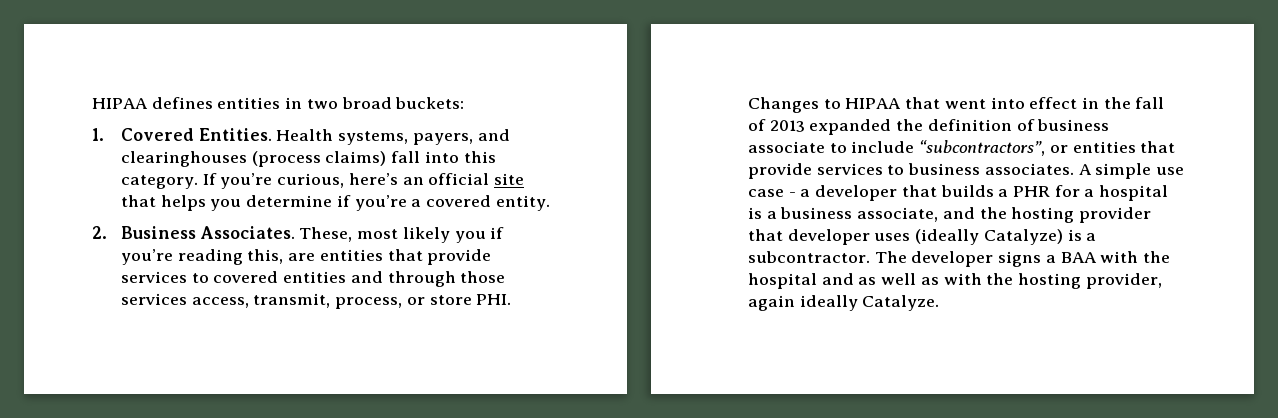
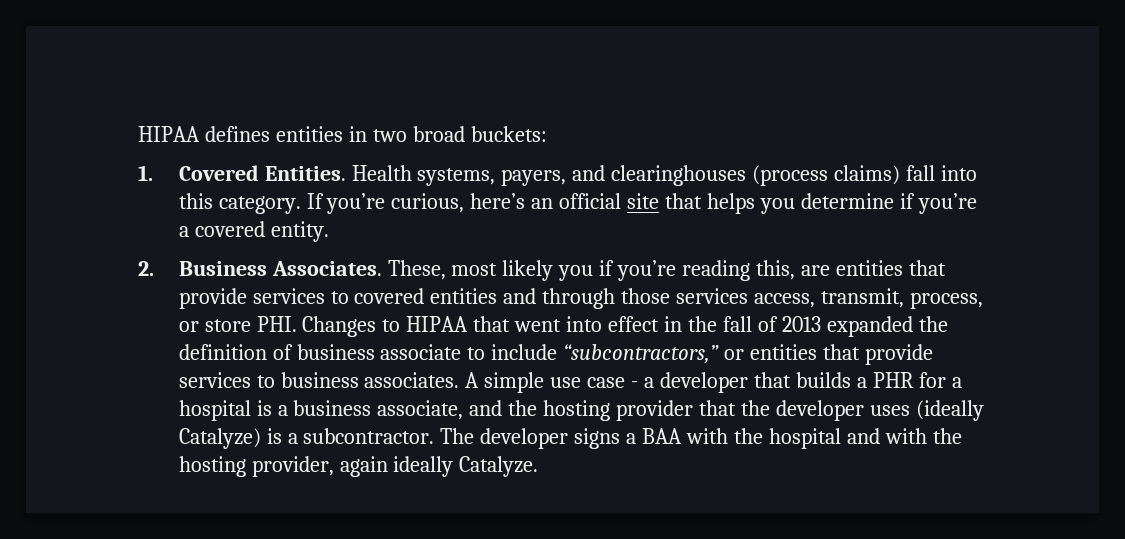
[919,140,1046,156] “subcontractors”, -> [563,344,720,364] “subcontractors,”
(783, 235) none -> [741,400,771,416] the
[858,273,939,285] as well as -> (880, 436) none

